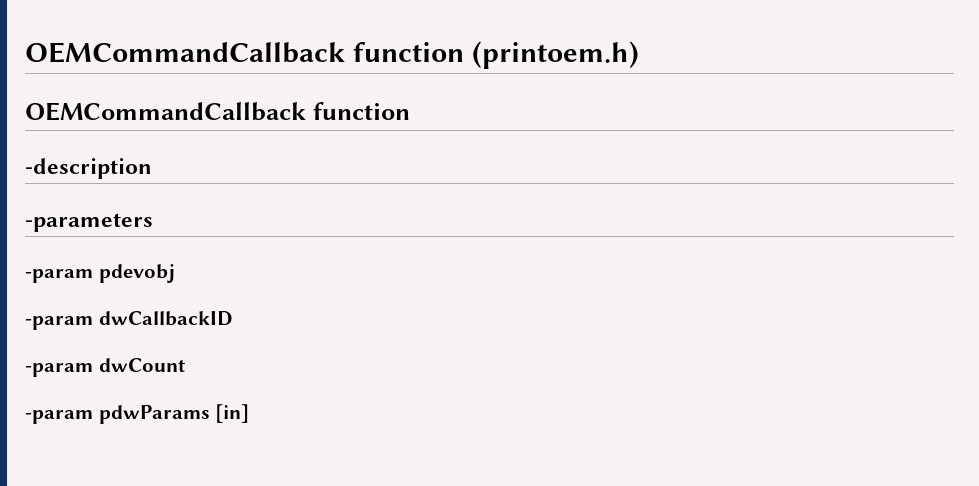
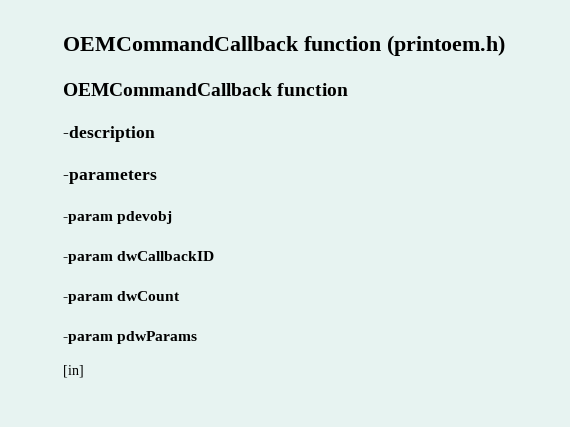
(210, 414) none -> (198, 337) //

